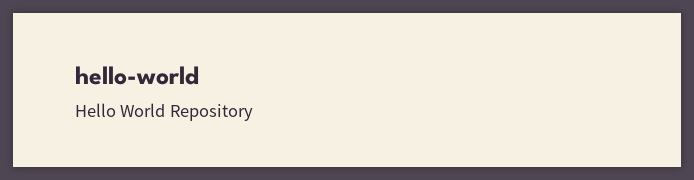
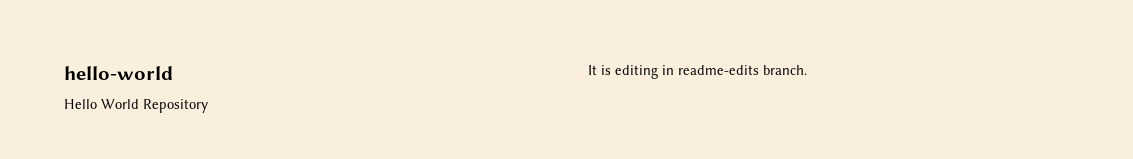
(253, 112) none -> [588,65,807,79] // It is editing in readme-edits branch.

